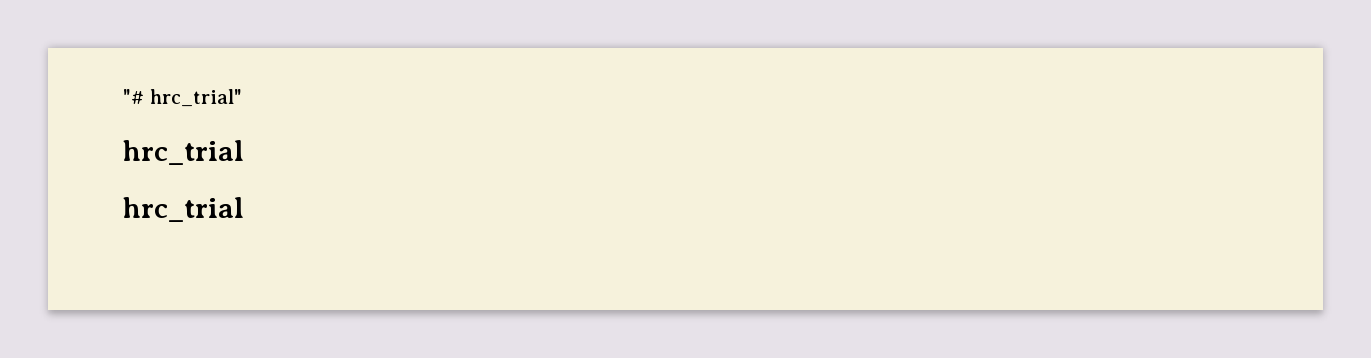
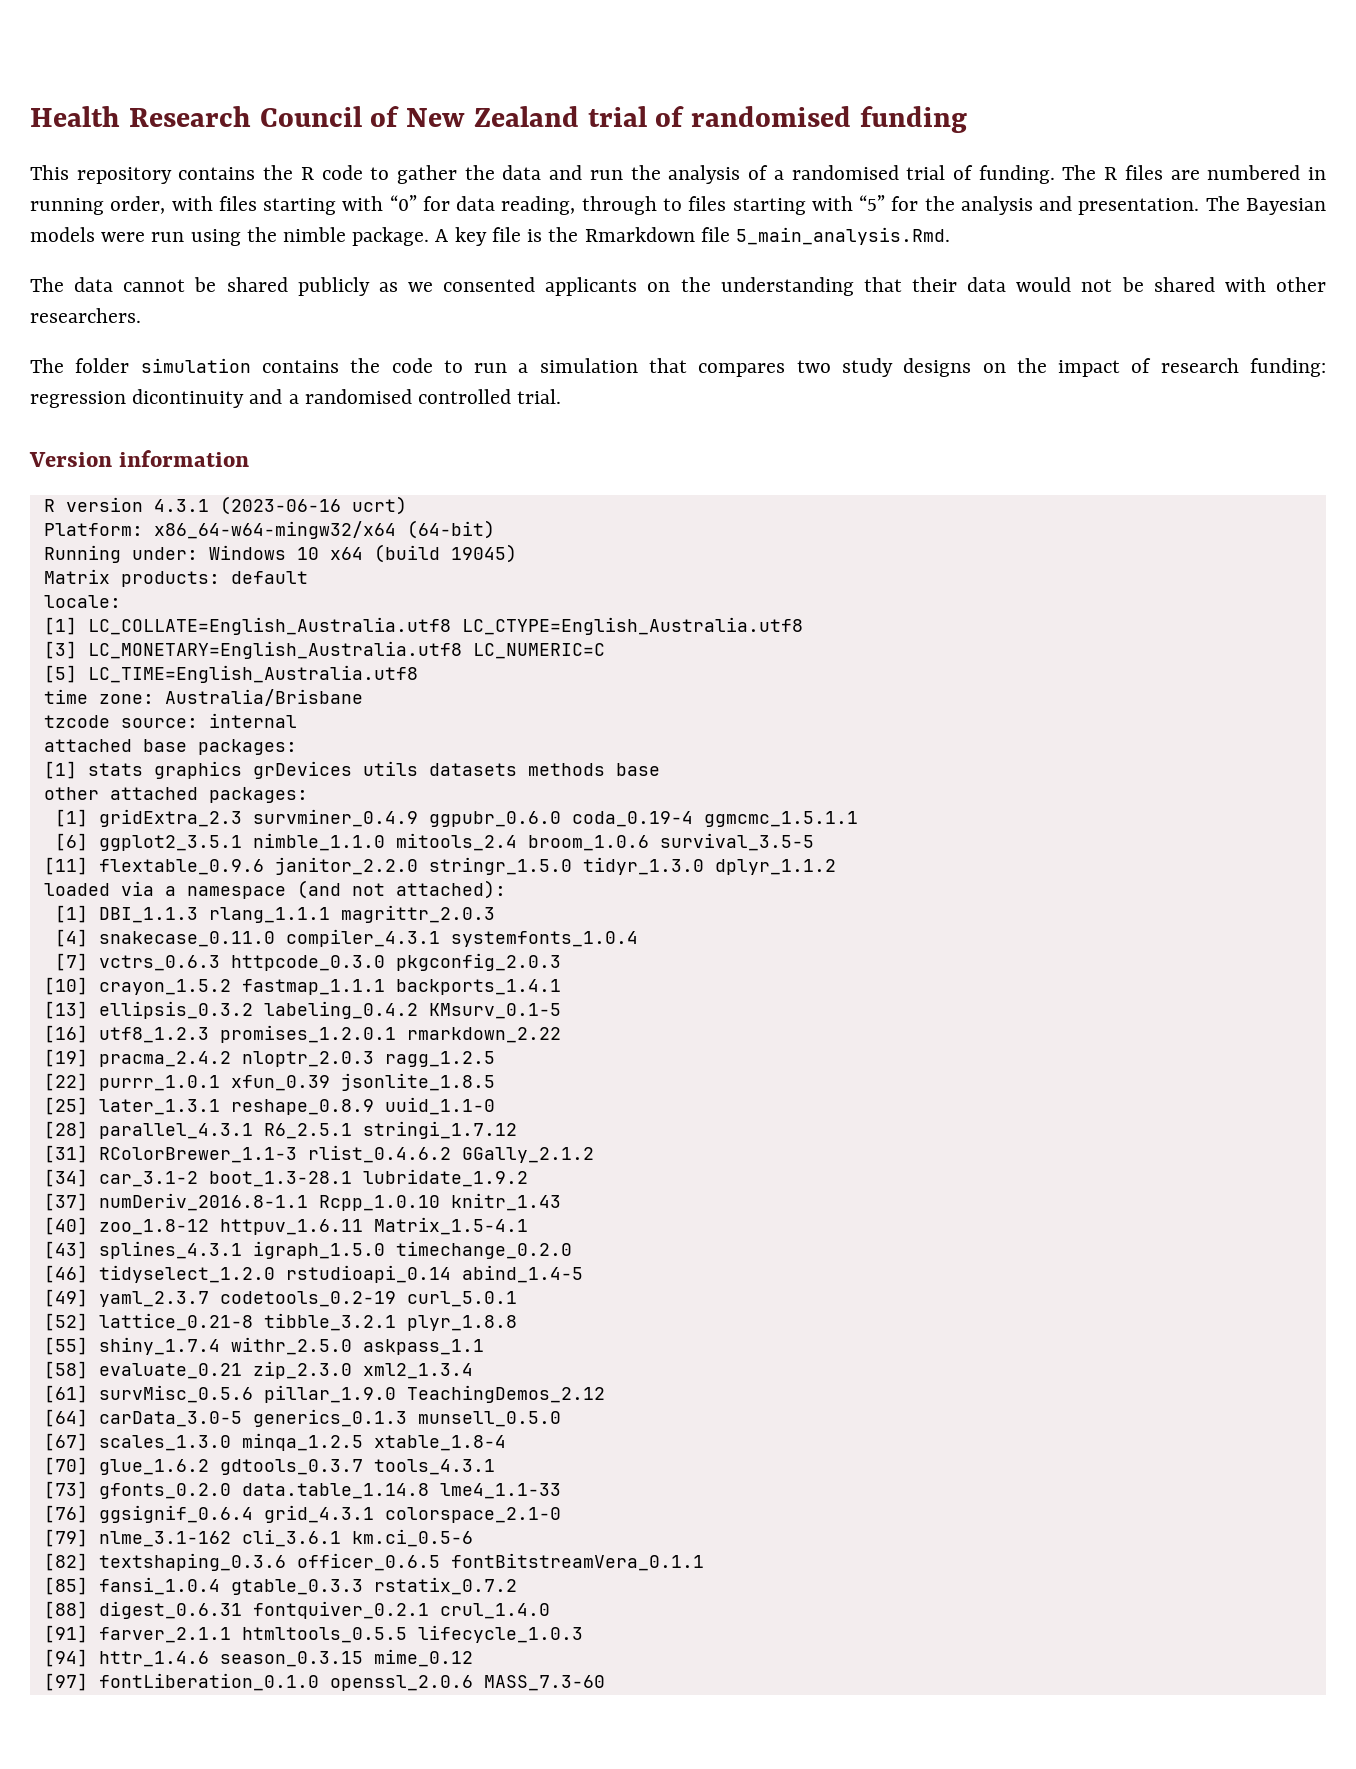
[123,89,242,107] [123,140,244,165] [123,197,244,222] "# hrc_trial" // hrc_trial // hrc_trial -> [30,106,967,133] [30,165,1327,184] [30,195,1326,215] [30,227,950,246] [30,277,1326,296] [30,308,141,323] [30,358,1326,377] [30,389,562,408] [29,450,250,467] [43,496,407,515] [43,520,495,539] [43,544,517,563] [43,569,308,587] [43,595,121,608] [43,617,803,635] [43,641,605,659] [43,665,418,683] [43,689,363,706] [43,713,297,728] [43,739,297,755] [43,761,660,779] [43,787,308,803] [54,809,858,827] [54,833,814,851] [43,857,836,875] [43,880,506,899] [54,905,495,923] [54,929,638,947] [54,953,561,971] [43,977,561,995] [43,1001,561,1019] [43,1025,561,1043] [43,1049,495,1067] [43,1073,495,1091] [43,1097,495,1115] [43,1121,517,1139] [43,1145,594,1163] [43,1169,528,1187] [43,1193,561,1211] [43,1217,528,1235] [43,1241,572,1259] [43,1265,583,1283] [43,1289,517,1307] [43,1313,517,1331] [43,1337,484,1355] [43,1361,473,1379] [43,1385,605,1403] [43,1409,561,1427] [43,1433,506,1451] [43,1457,495,1475] [43,1481,561,1499] [43,1505,561,1523] [43,1529,473,1547] [43,1553,704,1571] [43,1577,517,1595] [43,1601,550,1619] [43,1625,583,1643] [43,1649,473,1667] [43,1673,605,1691] Health Research Council of New Zealand trial of randomised funding // This repository contains the R code to gather the data and run the analysis of a randomised trial of funding. The R files are numbered in running order, with files starting with “0” for data reading, through to files starting with “5” for the analysis and presentation. The Bayesian models were run using the nimble package. A key file is the Rmarkdown file 5_main_analysis.Rmd. // The data cannot be shared publicly as we consented applicants on the understanding that their data would not be shared with other researchers. // The folder simulation contains the code to run a simulation that compares two study designs on the impact of research funding: regression dicontinuity and a randomised controlled trial. // Version information // R version 4.3.1 (2023-06-16 ucrt) // Platform: x86_64-w64-mingw32/x64 (64-bit) // Running under: Windows 10 x64 (build 19045) // Matrix products: default // locale: // [1] LC_COLLATE=English_Australia.utf8 LC_CTYPE=English_Australia.utf8 // [3] LC_MONETARY=English_Australia.utf8 LC_NUMERIC=C // [5] LC_TIME=English_Australia.utf8 // time zone: Australia/Brisbane // tzcode source: internal // attached base packages: // [1] stats graphics grDevices utils datasets methods base // other attached packages: // [1] gridExtra_2.3 survminer_0.4.9 ggpubr_0.6.0 coda_0.19-4 ggmcmc_1.5.1.1 // [6] ggplot2_3.5.1 nimble_1.1.0 mitools_2.4 broom_1.0.6 survival_3.5-5 // [11] flextable_0.9.6 janitor_2.2.0 stringr_1.5.0 tidyr_1.3.0 dplyr_1.1.2 // loaded via a namespace (and not attached): // [1] DBI_1.1.3 rlang_1.1.1 magrittr_2.0.3 // [4] snakecase_0.11.0 compiler_4.3.1 systemfonts_1.0.4 // [7] vctrs_0.6.3 httpcode_0.3.0 pkgconfig_2.0.3 // [10] crayon_1.5.2 fastmap_1.1.1 backports_1.4.1 // [13] ellipsis_0.3.2 labeling_0.4.2 KMsurv_0.1-5 // [16] utf8_1.2.3 promises_1.2.0.1 rmarkdown_2.22 // [19] pracma_2.4.2 nloptr_2.0.3 ragg_1.2.5 // [22] purrr_1.0.1 xfun_0.39 jsonlite_1.8.5 // [25] later_1.3.1 reshape_0.8.9 uuid_1.1-0 // [28] parallel_4.3.1 R6_2.5.1 stringi_1.7.12 // [31] RColorBrewer_1.1-3 rlist_0.4.6.2 GGally_2.1.2 // [34] car_3.1-2 boot_1.3-28.1 lubridate_1.9.2 // [37] numDeriv_2016.8-1.1 Rcpp_1.0.10 knitr_1.43 // [40] zoo_1.8-12 httpuv_1.6.11 Matrix_1.5-4.1 // [43] splines_4.3.1 igraph_1.5.0 timechange_0.2.0 // [46] tidyselect_1.2.0 rstudioapi_0.14 abind_1.4-5 // [49] yaml_2.3.7 codetools_0.2-19 curl_5.0.1 // [52] lattice_0.21-8 tibble_3.2.1 plyr_1.8.8 // [55] shiny_1.7.4 withr_2.5.0 askpass_1.1 // [58] evaluate_0.21 zip_2.3.0 xml2_1.3.4 // [61] survMisc_0.5.6 pillar_1.9.0 TeachingDemos_2.12 // [64] carData_3.0-5 generics_0.1.3 munsell_0.5.0 // [67] scales_1.3.0 minqa_1.2.5 xtable_1.8-4 // [70] glue_1.6.2 gdtools_0.3.7 tools_4.3.1 // [73] gfonts_0.2.0 data.table_1.14.8 lme4_1.1-33 // [76] ggsignif_0.6.4 grid_4.3.1 colorspace_2.1-0 // [79] nlme_3.1-162 cli_3.6.1 km.ci_0.5-6 // [82] textshaping_0.3.6 officer_0.6.5 fontBitstreamVera_0.1.1 // [85] fansi_1.0.4 gtable_0.3.3 rstatix_0.7.2 // [88] digest_0.6.31 fontquiver_0.2.1 crul_1.4.0 // [91] farver_2.1.1 htmltools_0.5.5 lifecycle_1.0.3 // [94] httr_1.4.6 season_0.3.15 mime_0.12 // [97] fontLiberation_0.1.0 openssl_2.0.6 MASS_7.3-60

